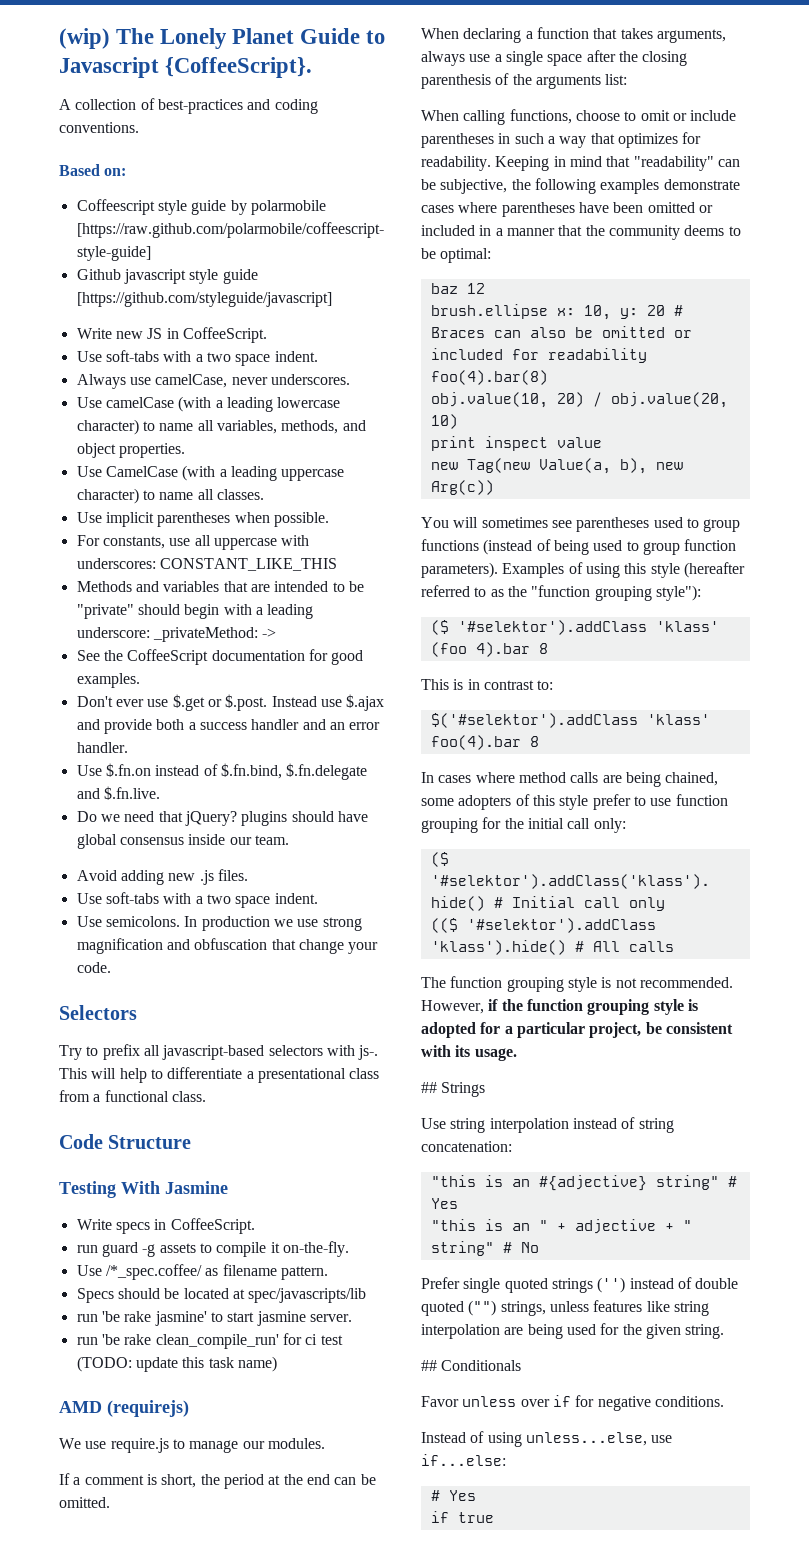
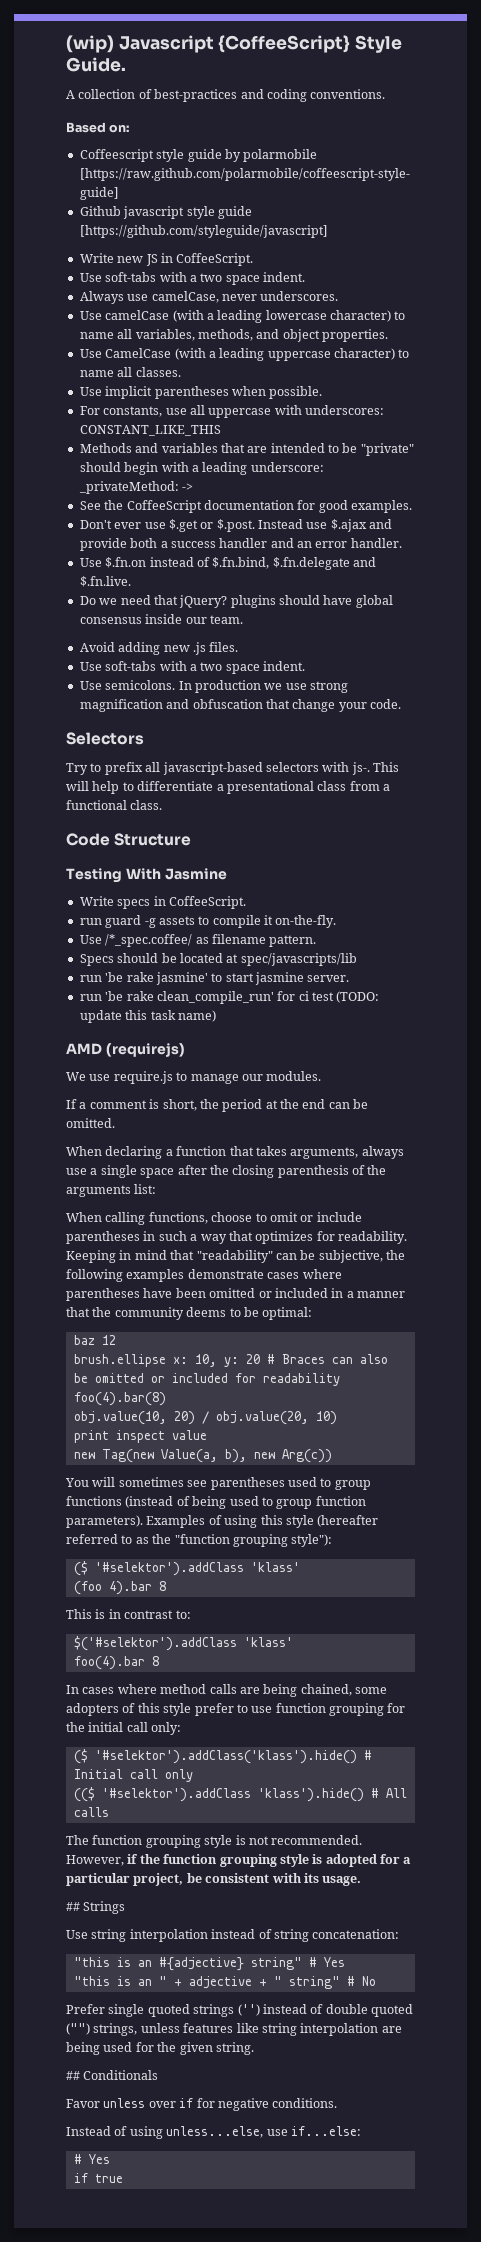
[116,28,386,49] [59,57,313,78] The Lonely Planet Guide to Javascript {CoffeeScript}. -> [118,35,403,53] [66,57,126,72] Javascript {CoffeeScript} Style Guide.

